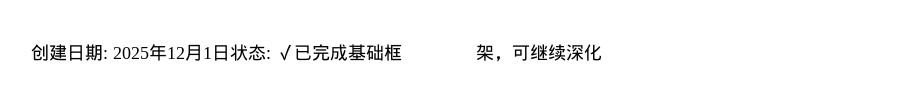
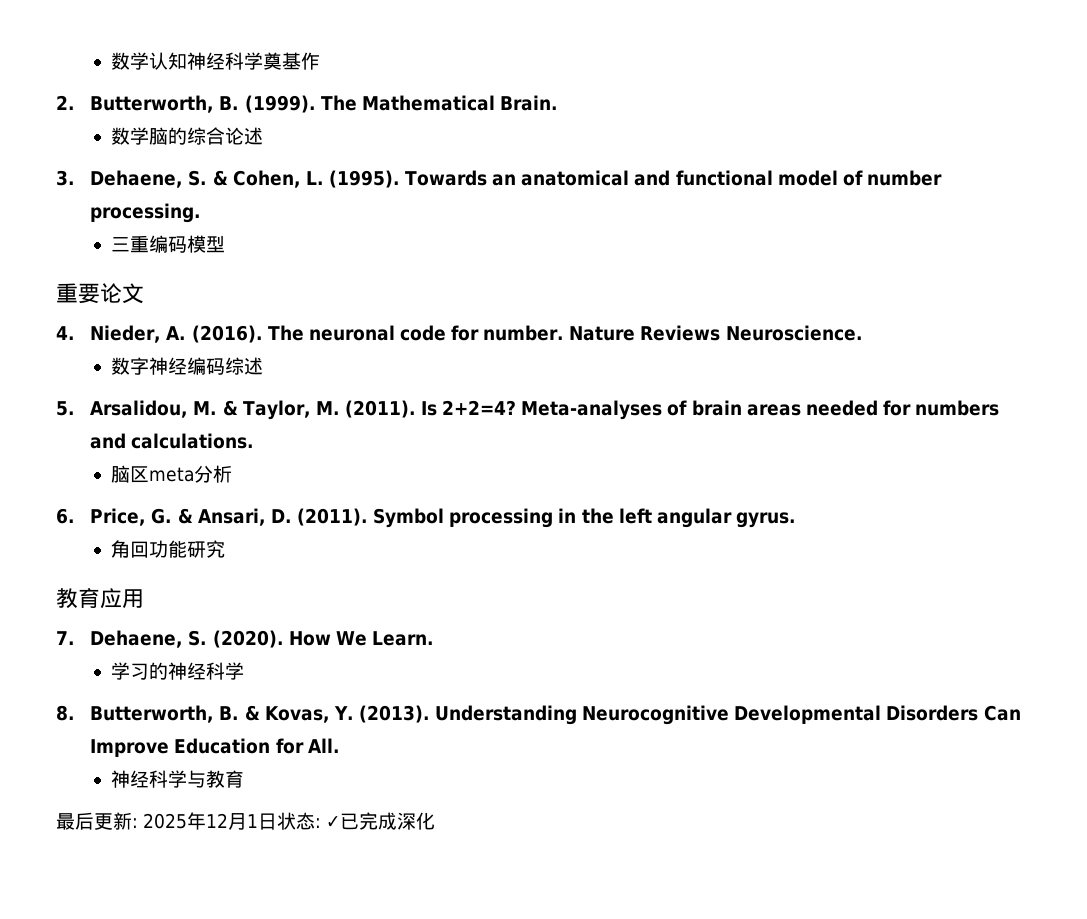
[31,44,103,61] 创建日期 -> [111,52,321,70] [56,95,558,113] [111,127,264,145] [56,170,942,188] [90,203,202,223] [111,235,226,253] [56,283,144,304] [56,325,863,343] [111,357,264,375] [56,400,1000,420] [90,433,255,449] [111,465,233,483] [56,508,796,528] [111,540,226,558] [56,588,144,609] [56,630,434,648] [111,662,245,680] [56,705,1021,725] [90,738,340,757] [111,770,245,788] [56,812,132,830] 数学认知神经科学奠基作 // 2. Butterworth, B. (1999). The Mathematical Brain. // 数学脑的综合论述 // 3. Dehaene, S. & Cohen, L. (1995). Towards an anatomical and functional model of number processing. // 三重编码模型 // 重要论文 // 4. Nieder, A. (2016). The neuronal code for number. Nature Reviews Neuroscience. // 数字神经编码综述 // 5. Arsalidou, M. & Taylor, M. (2011). Is 2+2=4? Meta-analyses of brain areas needed for numbers and calculations. // 脑区meta分析 // 6. Price, G. & Ansari, D. (2011). Symbol processing in the left angular gyrus. // 角回功能研究 // 教育应用 // 7. Dehaene, S. (2020). How We Learn. // 学习的神经科学 // 8. Butterworth, B. & Kovas, Y. (2013). Understanding Neurocognitive Developmental Disorders Can Improve Education for All. // 神经科学与教育 // 最后更新
[348,44,566,62] 基础框架，可继续 -> (398, 821) none

